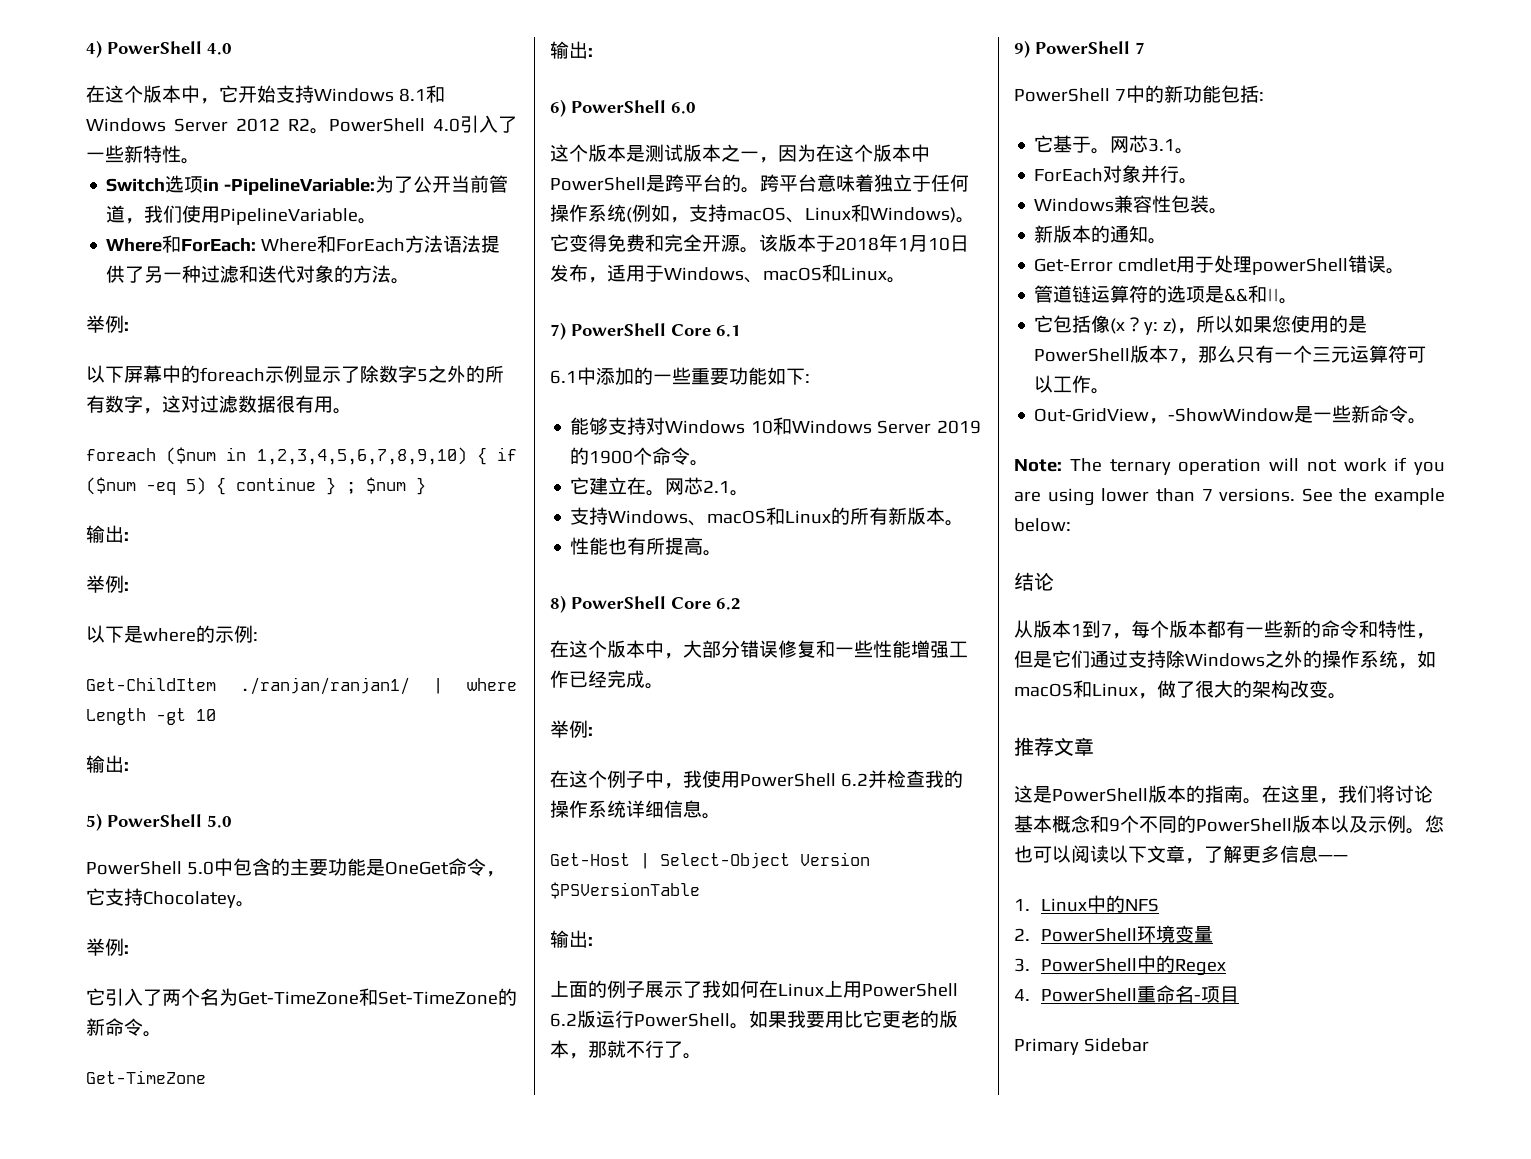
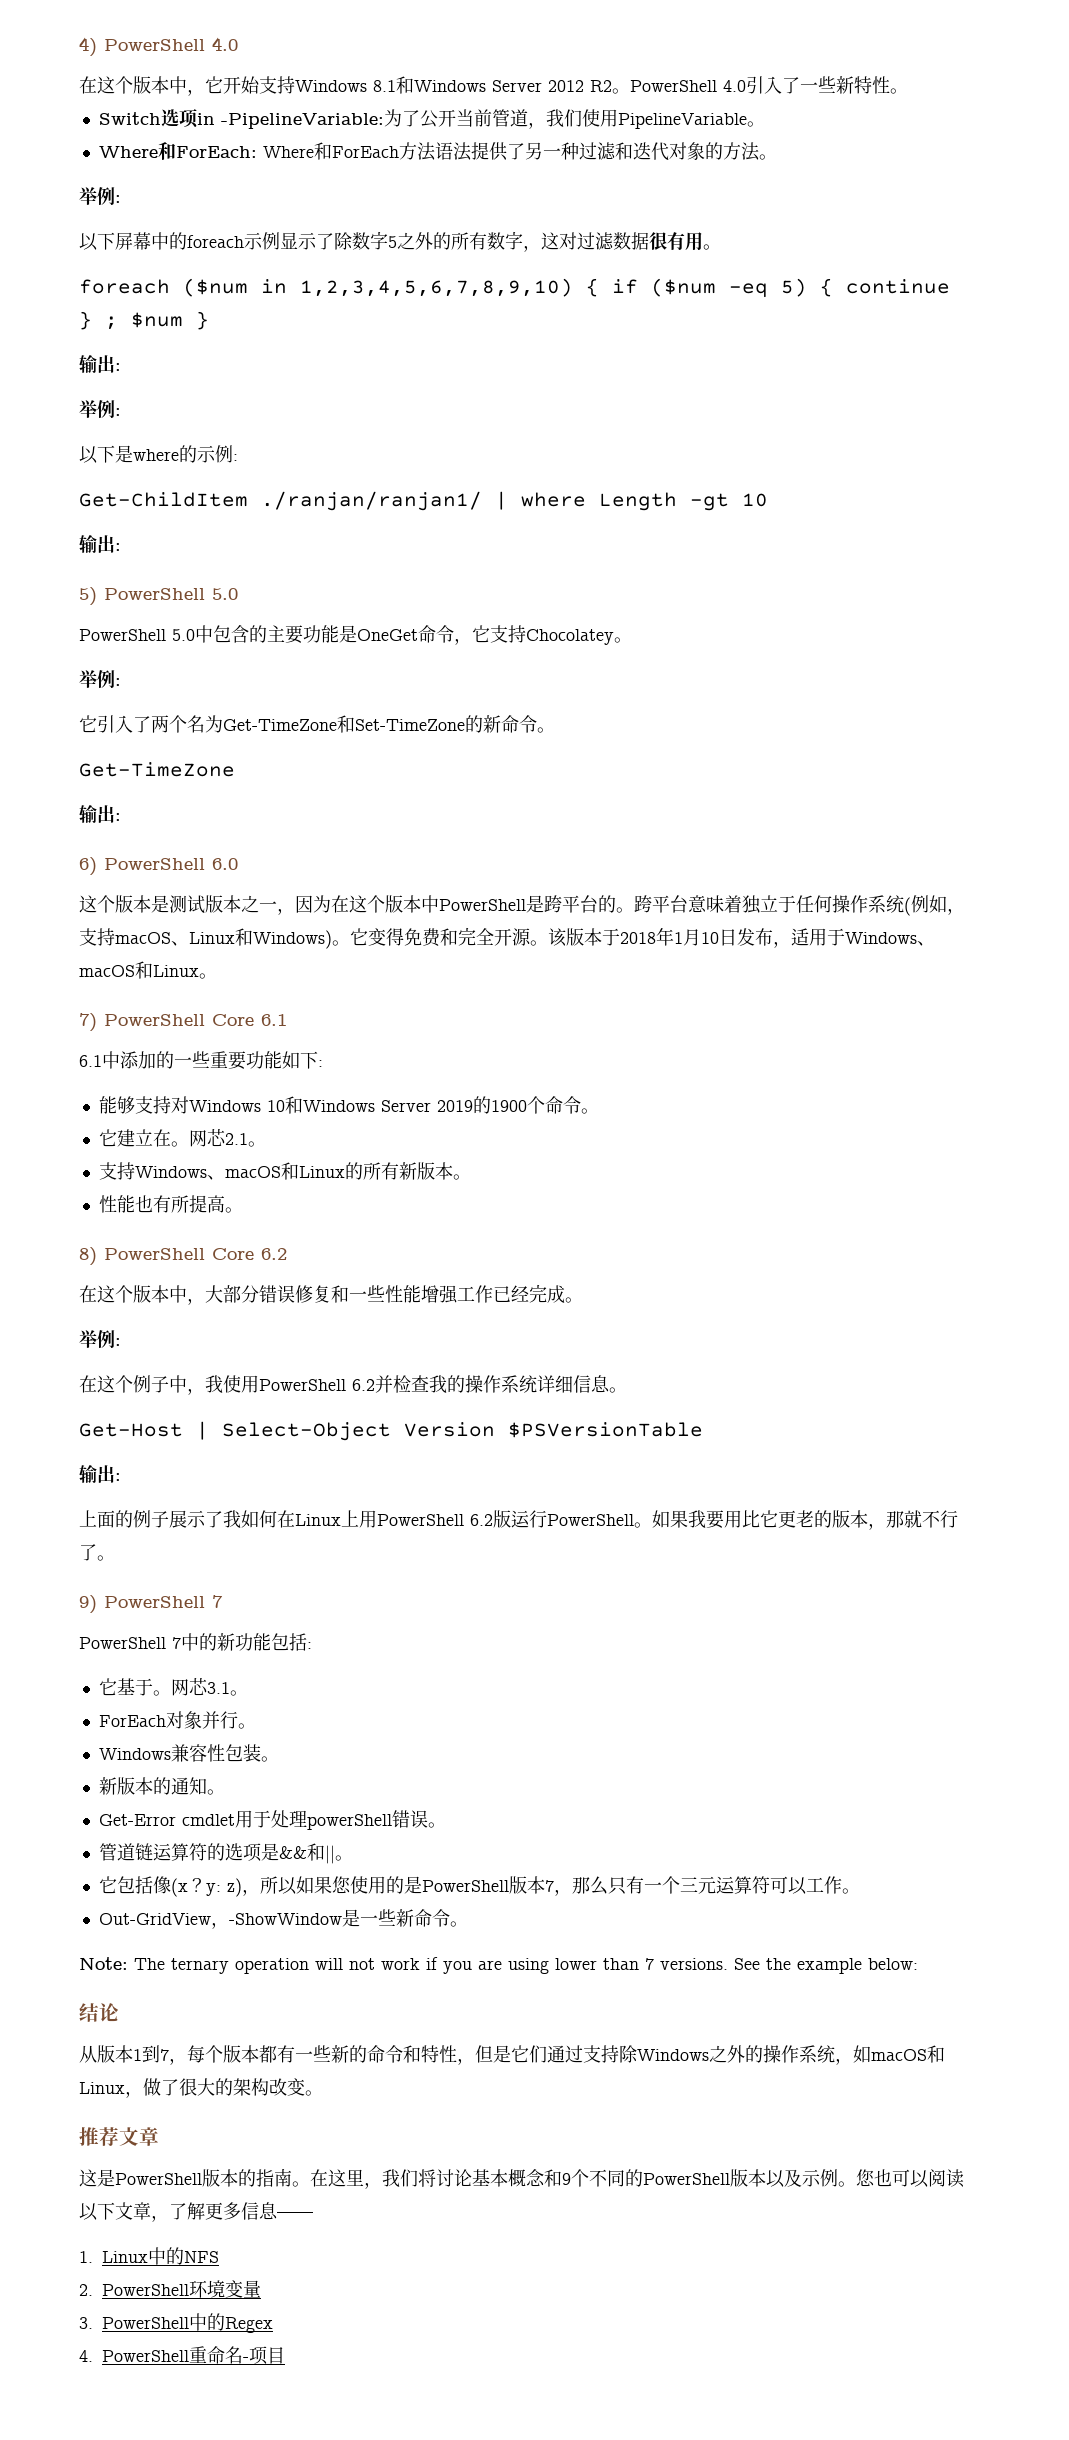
[1014,1038,1149,1055] // Primary Sidebar -> (285, 2355) none

